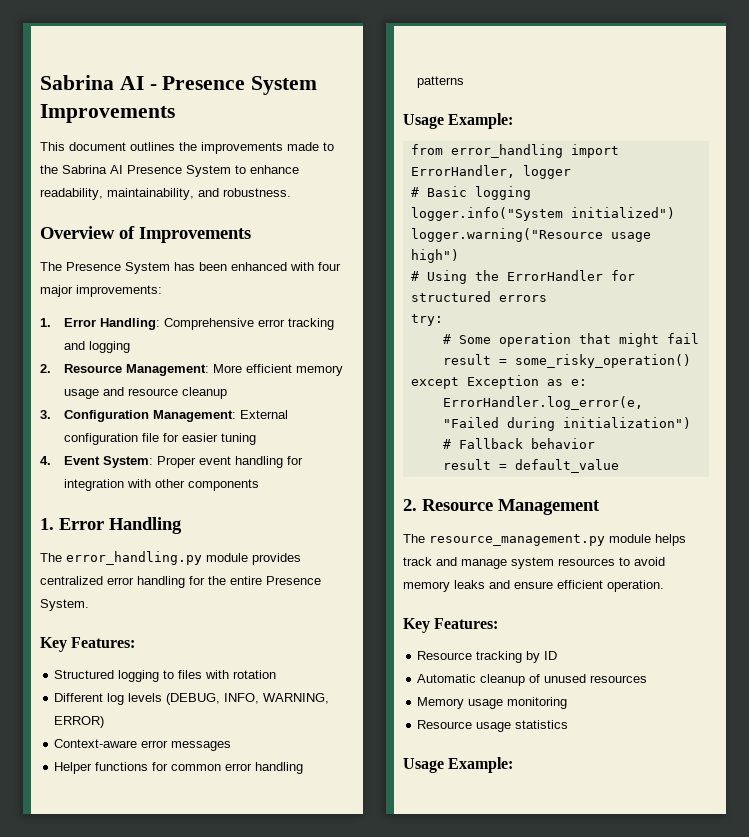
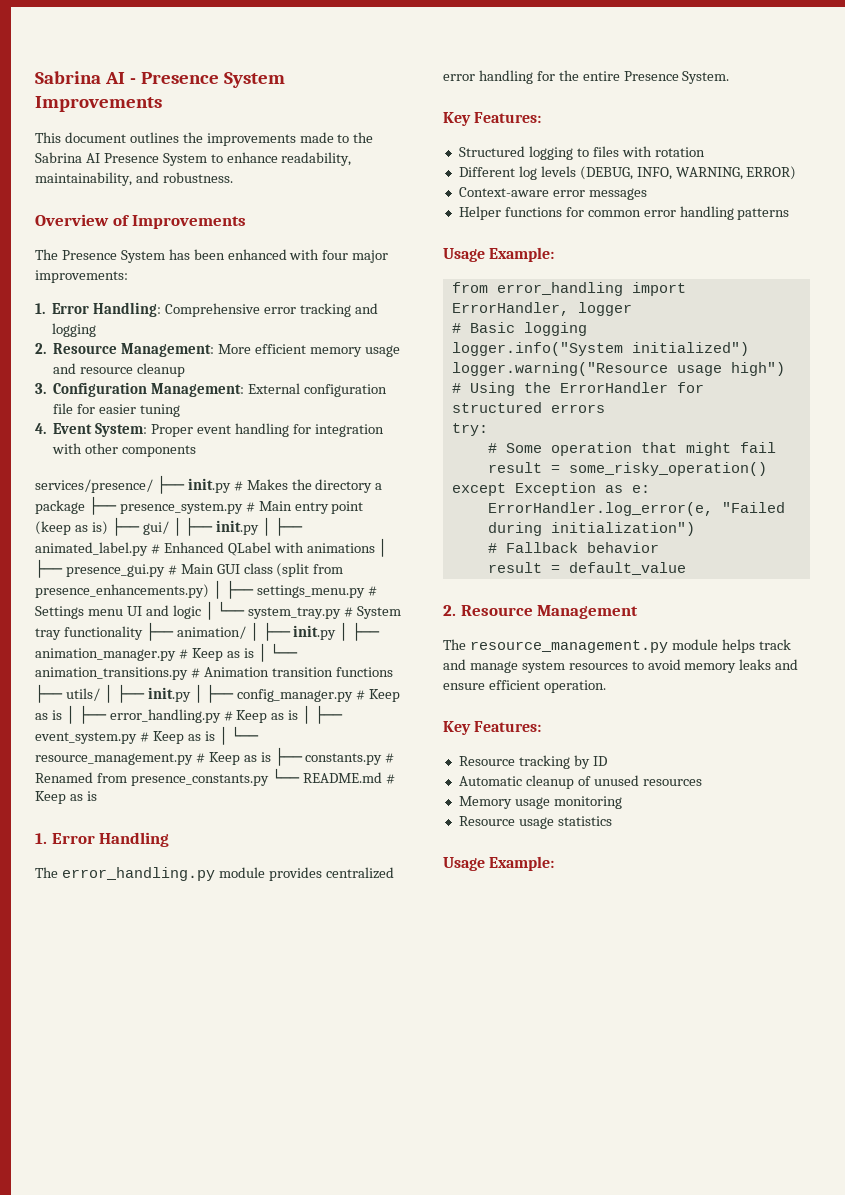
(260, 485) none -> [35,475,383,494] [35,496,364,515] [35,517,304,536] [35,538,388,557] [35,559,344,578] [35,580,377,599] [35,601,402,620] [35,622,381,641] [35,643,299,662] [35,667,393,680] [35,684,401,703] [35,705,344,724] [35,726,260,745] [35,747,395,766] [35,768,395,786] [35,791,97,804] // services/presence/ ├── init.py # Makes the directory a package ├── presence_system.py # Main entry point (keep as is) ├── gui/ │ ├── init.py │ ├── animated_label.py # Enhanced QLabel with animations │ ├── presence_gui.py # Main GUI class (split from presence_enhancements.py) │ ├── settings_menu.py # Settings menu UI and logic │ └── system_tray.py # System tray functionality ├── animation/ │ ├── init.py │ ├── animation_manager.py # Keep as is │ └── animation_transitions.py # Animation transition functions ├── utils/ │ ├── init.py │ ├── config_manager.py # Keep as is │ ├── error_handling.py # Keep as is │ ├── event_system.py # Keep as is │ └── resource_management.py # Keep as is ├── constants.py # Renamed from presence_constants.py └── README.md # Keep as is

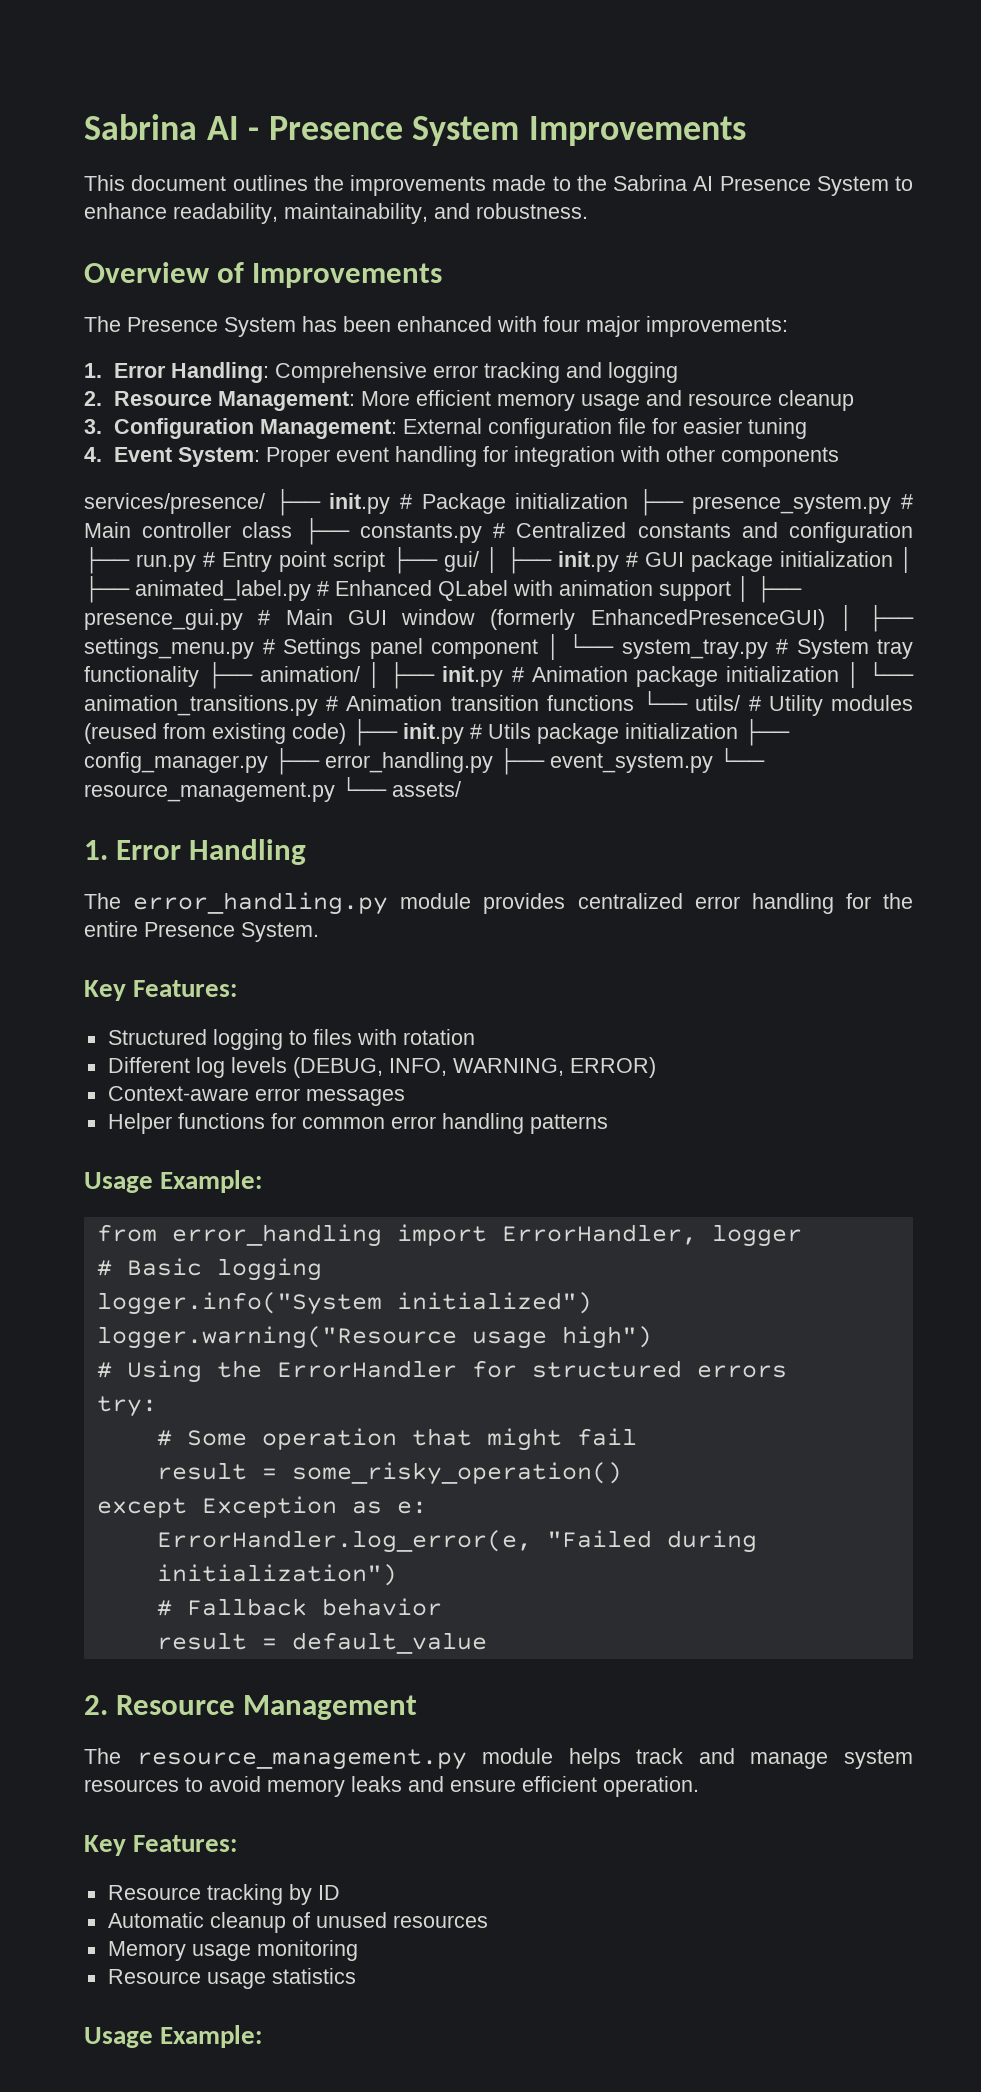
[246,479,383,493] [35,496,364,515] [35,521,108,535] Makes the directory a package ├── presence_system.py # Main entry point (keep as is) -> [421,489,913,516] [84,518,913,545] [84,547,385,574] Package initialization ├── presence_system.py # Main controller class ├── constants.py # Centralized constants and configuration ├── run.py # Entry point script
(260, 527) none -> [626,551,893,572] # GUI package initialization
[306,543,375,553] animations -> [559,580,731,601] animation support
[243,563,344,577] [35,584,209,598] class (split from presence_enhancements.py) -> [401,609,825,630] window (formerly EnhancedPresenceGUI)
[87,605,201,619] menu UI and logic -> [369,638,538,659] panel component
[339,622,381,641] [35,648,254,661] │ ├── animation_manager.py # Keep as is -> [511,666,839,687] # Animation package initialization
[35,684,401,703] [35,705,344,724] [35,726,260,745] [35,747,395,766] [35,768,395,786] [35,791,97,804] ├── utils/ │ ├── init.py │ ├── config_manager.py # Keep as is │ ├── error_handling.py # Keep as is │ ├── event_system.py # Keep as is │ └── resource_management.py # Keep as is ├── constants.py # Renamed from presence_constants.py └── README.md # Keep as is -> [642,691,913,716] [84,719,790,746] [84,748,765,775] [84,777,461,802] └── utils/ # Utility modules (reused from existing code) ├── init.py # Utils package initialization ├── config_manager.py ├── error_handling.py ├── event_system.py └── resource_management.py └── assets/

